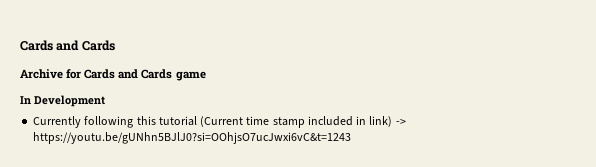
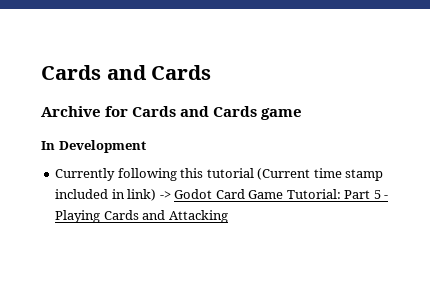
[33,132,352,144] https://youtu.be/gUNhn5BJlJ0?si=OOhjsO7ucJwxi6vC&t=1243 -> [174,189,389,199] [55,210,228,223] Godot Card Game Tutorial: Part 5 - Playing Cards and Attacking

